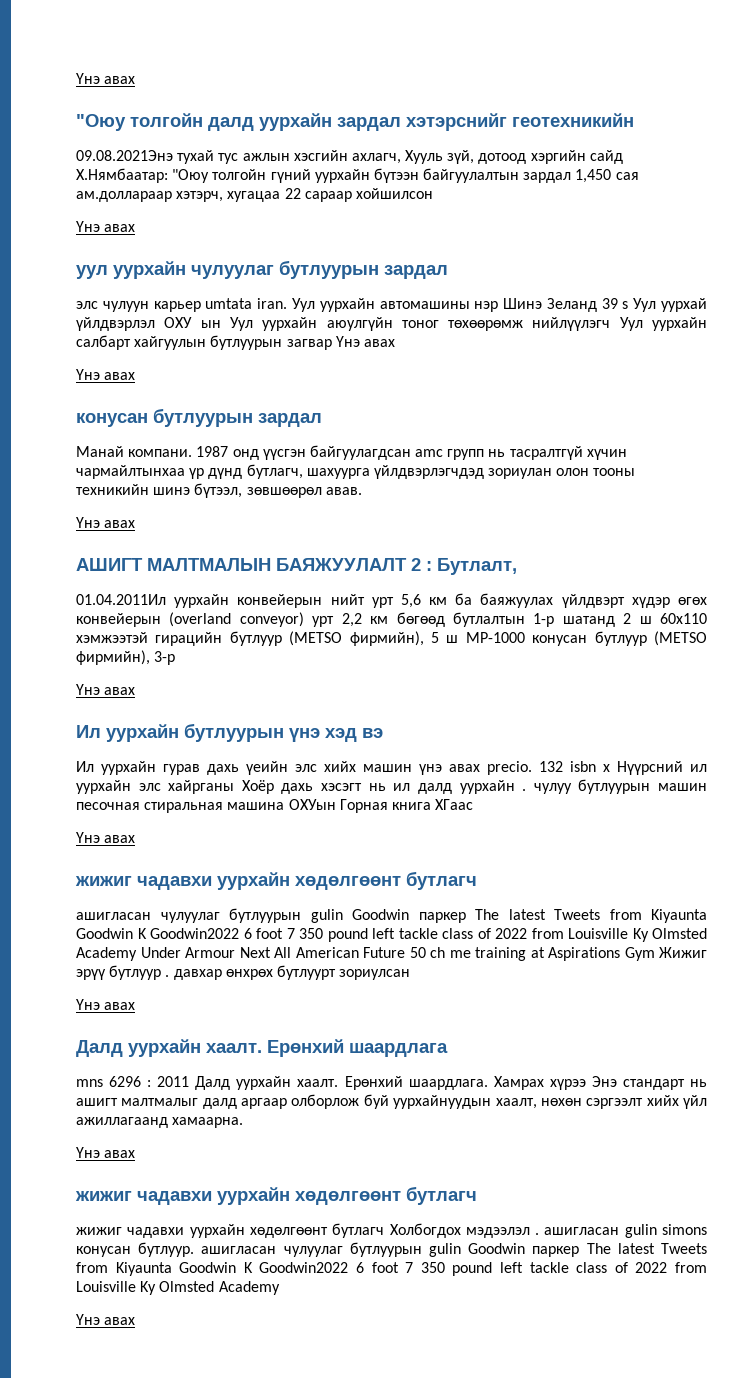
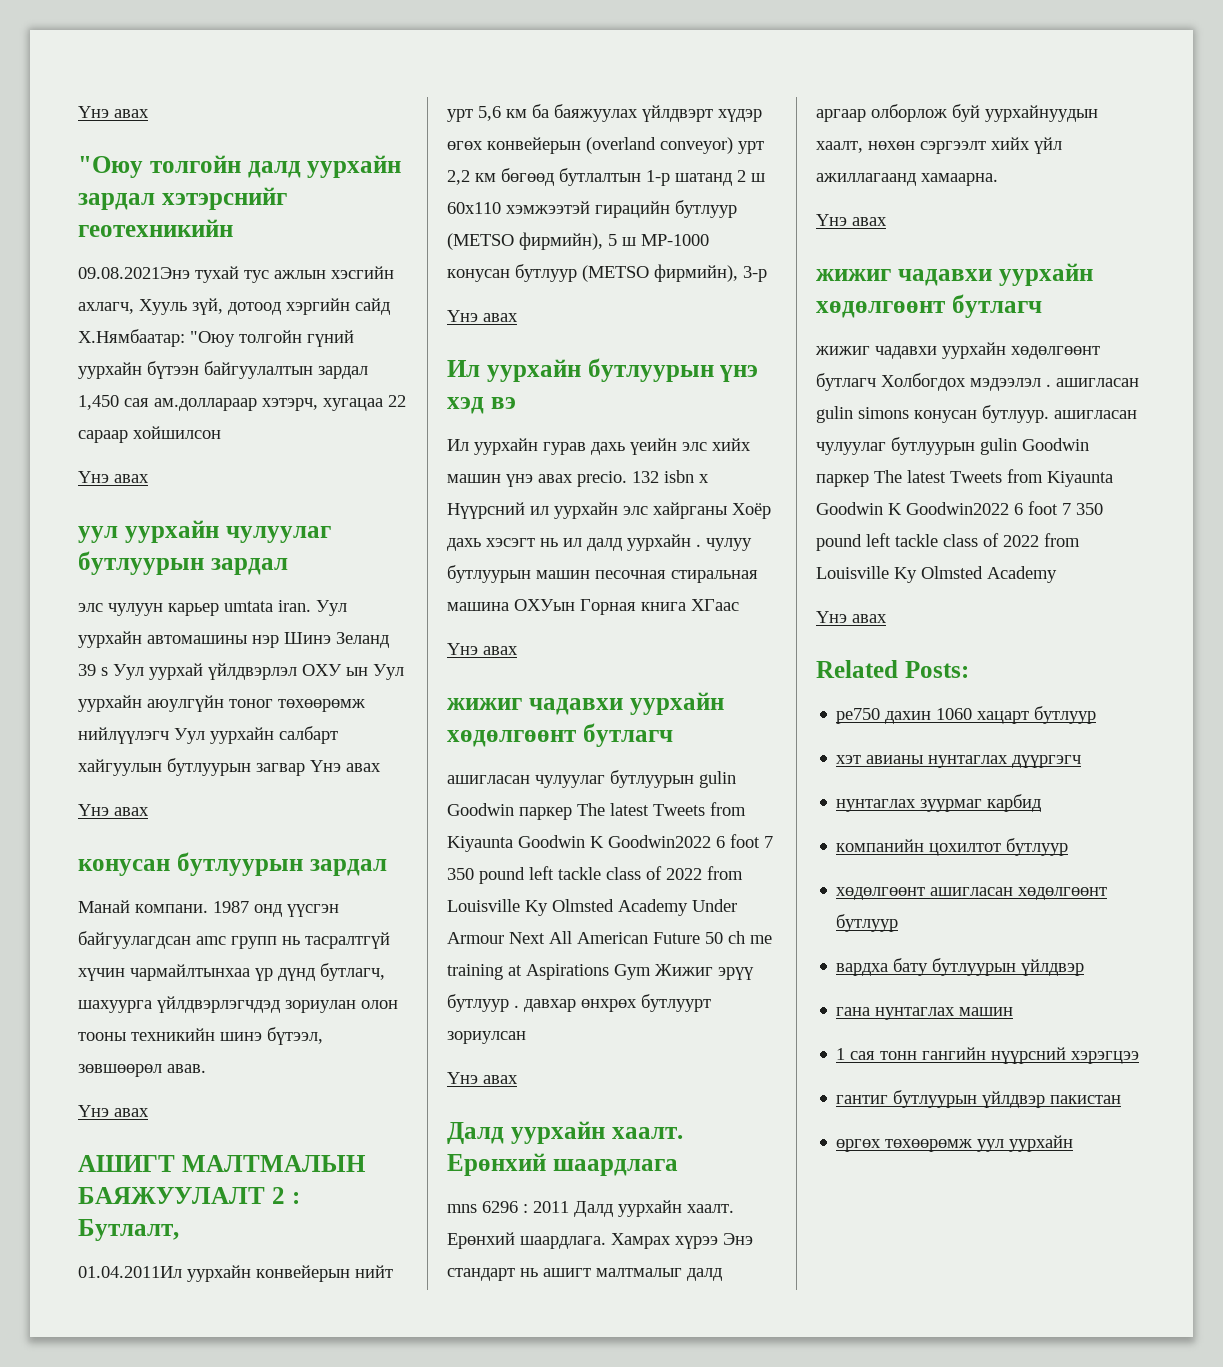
(136, 1321) none -> [816,660,969,678] [836,706,1097,724] [836,755,1082,768] [836,794,1042,812] [836,838,1069,856] [836,887,1108,900] [836,914,899,932] [836,958,1085,976] [836,1007,1014,1020] [836,1047,1140,1064] [836,1090,1122,1108] [836,1135,1074,1152] // Related Posts: // pe750 дахин 1060 хацарт бутлуур // хэт авианы нунтаглах дүүргэгч // нунтаглах зуурмаг карбид // компанийн цохилтот бутлуур // хөдөлгөөнт ашигласан хөдөлгөөнт бутлуур // вардха бату бутлуурын үйлдвэр // гана нунтаглах машин // 1 сая тонн гангийн нүүрсний хэрэгцээ // гантиг бутлуурын үйлдвэр пакистан // өргөх төхөөрөмж уул уурхайн

